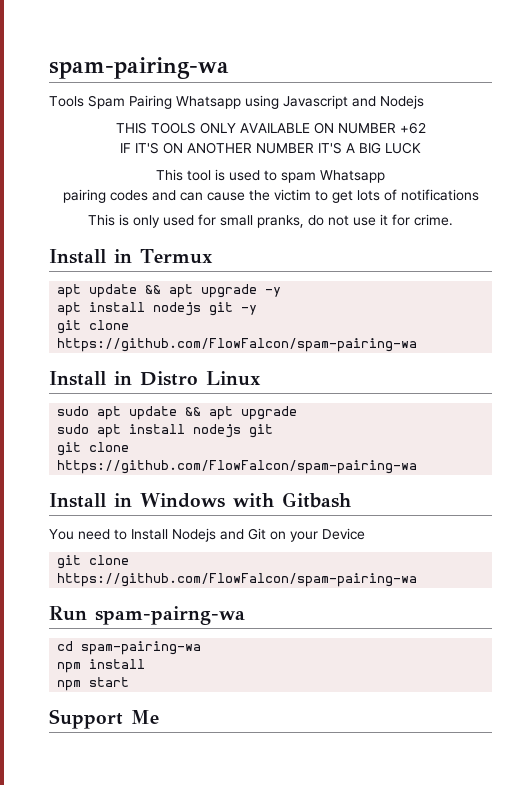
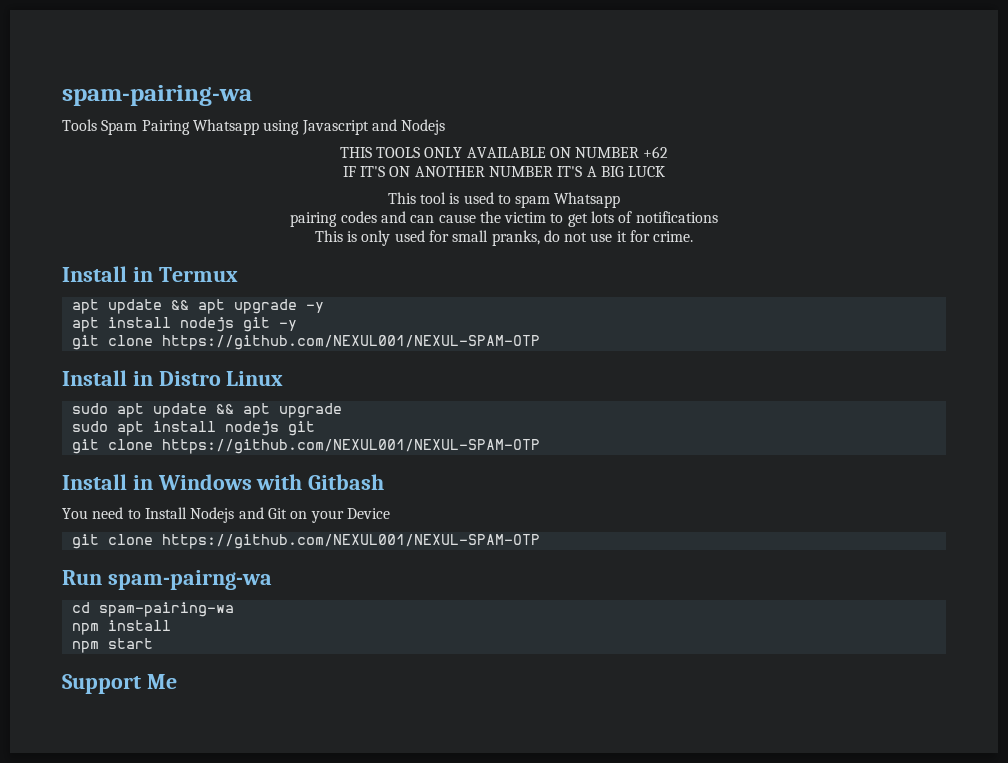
[57,338,418,352] https://github.com/FlowFalcon/spam-pairing-wa -> [161,335,540,350] https://github.com/NEXUL001/NEXUL-SPAM-OTP
[57,460,418,474] https://github.com/FlowFalcon/spam-pairing-wa -> [161,439,540,454] https://github.com/NEXUL001/NEXUL-SPAM-OTP
[57,573,418,587] https://github.com/FlowFalcon/spam-pairing-wa -> [161,534,540,549] https://github.com/NEXUL001/NEXUL-SPAM-OTP

